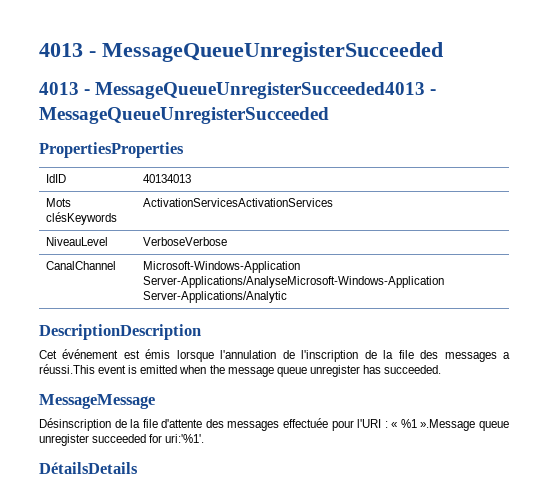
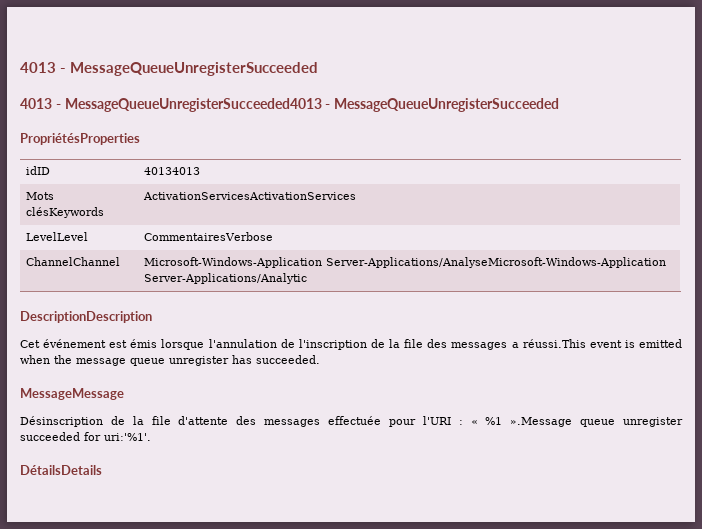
[39,142,184,158] [45,174,66,183] PropertiesProperties // IdID -> [20,133,140,145] [26,166,51,175] PropriétésProperties // idID
[45,237,108,246] [142,237,227,246] [45,261,116,270] NiveauLevel | VerboseVerbose // CanalChannel -> [26,232,89,241] [144,232,274,241] [26,257,121,266] LevelLevel | CommentairesVerbose // ChannelChannel

